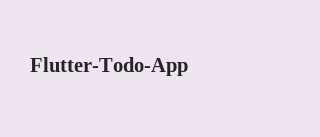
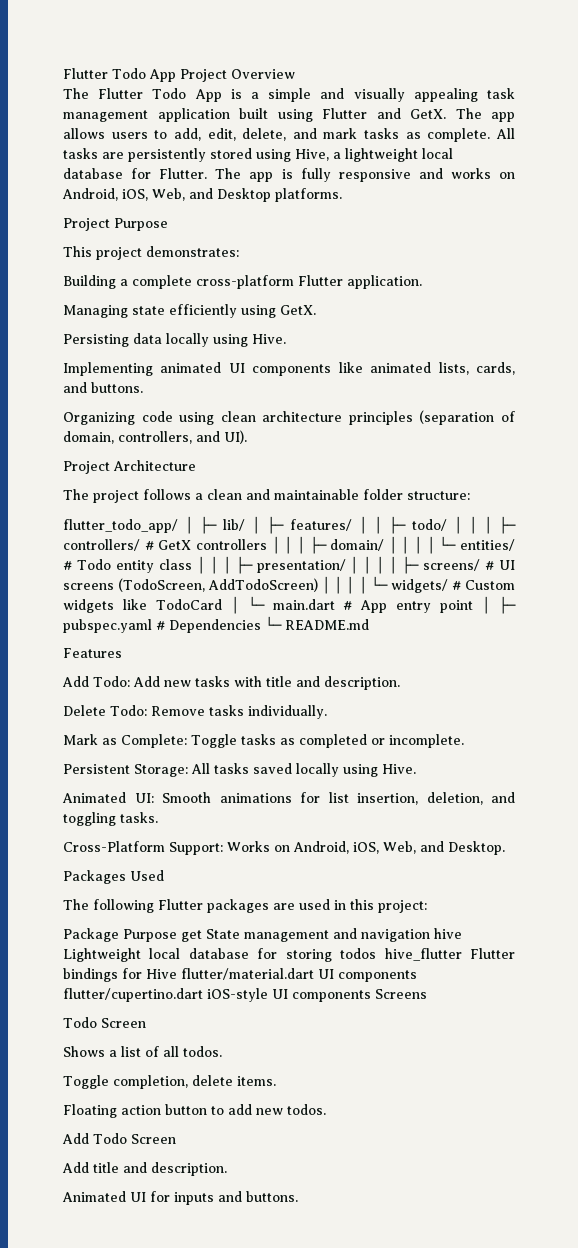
[30,57,188,76] Flutter-Todo-App -> [63,68,295,82] [63,88,515,102] [63,108,515,122] [63,128,515,142] [63,148,453,162] [63,168,515,182] [62,188,342,202] [63,218,168,231] [63,246,239,260] [63,275,422,289] [63,304,316,318] [63,333,286,347] [63,362,515,376] [63,382,143,393] [63,410,515,425] [63,430,247,444] [63,460,196,474] [63,489,470,503] [63,516,516,534] [63,536,516,554] [63,556,515,574] [63,576,515,594] [63,596,517,614] [63,616,369,633] [63,648,122,658] [62,676,400,690] [63,705,327,719] [63,734,464,748] [63,763,416,777] [62,792,515,805] [63,812,158,826] [63,841,505,855] [63,870,164,884] [63,899,427,913] [63,928,462,942] [63,948,515,962] [63,968,417,982] [63,988,427,1002] [63,1017,146,1028] [63,1046,222,1057] [63,1075,276,1089] [63,1104,326,1118] [62,1133,176,1144] [62,1162,227,1176] [62,1191,298,1205] Flutter Todo App Project Overview // The Flutter Todo App is a simple and visually appealing task management application built using Flutter and GetX. The app allows users to add, edit, delete, and mark tasks as complete. All tasks are persistently stored using Hive, a lightweight local database for Flutter. The app is fully responsive and works on Android, iOS, Web, and Desktop platforms. // Project Purpose // This project demonstrates: // Building a complete cross-platform Flutter application. // Managing state efficiently using GetX. // Persisting data locally using Hive. // Implementing animated UI components like animated lists, cards, and buttons. // Organizing code using clean architecture principles (separation of domain, controllers, and UI). // Project Architecture // The project follows a clean and maintainable folder structure: // flutter_todo_app/ │ ├─ lib/ │ ├─ features/ │ │ ├─ todo/ │ │ │ ├─ controllers/ # GetX controllers │ │ │ ├─ domain/ │ │ │ │ └─ entities/ # Todo entity class │ │ │ ├─ presentation/ │ │ │ │ ├─ screens/ # UI screens (TodoScreen, AddTodoScreen) │ │ │ │ └─ widgets/ # Custom widgets like TodoCard │ └─ main.dart # App entry point │ ├─ pubspec.yaml # Dependencies └─ README.md // Features // Add Todo: Add new tasks with title and description. // Delete Todo: Remove tasks individually. // Mark as Complete: Toggle tasks as completed or incomplete. // Persistent Storage: All tasks saved locally using Hive. // Animated UI: Smooth animations for list insertion, deletion, and toggling tasks. // Cross-Platform Support: Works on Android, iOS, Web, and Desktop. // Packages Used // The following Flutter packages are used in this project: // Package Purpose get State management and navigation hive Lightweight local database for storing todos hive_flutter Flutter bindings for Hive flutter/material.dart UI components flutter/cupertino.dart iOS-style UI components Screens // Todo Screen // Shows a list of all todos. // Toggle completion, delete items. // Floating action button to add new todos. // Add Todo Screen // Add title and description. // Animated UI for inputs and buttons.

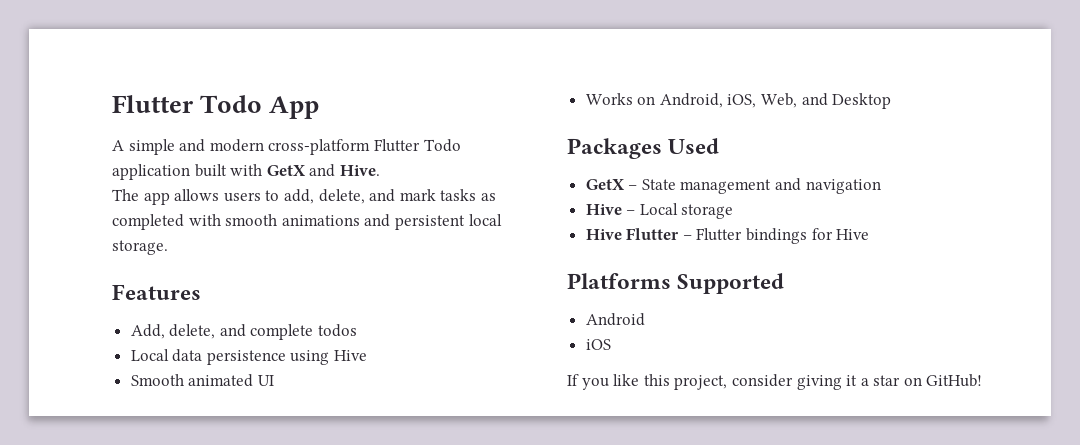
[63,68,295,82] [63,88,515,102] [63,108,446,122] Flutter Todo App Project Overview // The Flutter Todo App is a simple and visually appealing task management application built using Flutter and GetX. -> [112,95,320,119] [112,139,461,155] [112,164,380,180] Flutter Todo App // A simple and modern cross-platform Flutter Todo application built with GetX and Hive. //
[207,128,236,141] edit, -> (314, 196) none
[427,128,515,142] [63,148,453,162] [63,168,491,182] complete. All tasks are persistently stored using Hive, a lightweight local database for Flutter. The app is fully responsive and works -> [112,214,502,230] [112,240,168,255] [112,284,201,300] [130,324,358,340] [130,349,368,365] [130,374,274,387] [585,93,633,105] completed with smooth animations and persistent local storage. // Features // Add, delete, and complete todos // Local data persistence using Hive // Smooth animated UI // Works
[275,188,342,202] [63,218,168,231] [63,246,239,260] [63,275,422,289] [63,304,316,318] [63,333,286,347] [63,362,515,376] [63,382,143,393] [63,410,515,425] [63,430,247,444] [63,460,196,474] [63,489,470,503] [63,516,516,534] [63,536,516,554] [63,556,515,574] [63,576,515,594] [63,596,517,614] [63,616,369,633] [63,648,122,658] [62,676,400,690] [63,705,327,719] [63,734,464,748] [63,763,416,777] [62,792,515,805] [63,812,158,826] [63,841,505,855] [63,870,164,884] [63,899,427,913] [63,928,462,942] [63,948,515,962] [63,968,417,982] [63,988,427,1002] [63,1017,146,1028] [63,1046,222,1057] [63,1075,276,1089] [63,1104,326,1118] [62,1133,176,1144] [62,1162,227,1176] [62,1191,298,1205] platforms. // Project Purpose // This project demonstrates: // Building a complete cross-platform Flutter application. // Managing state efficiently using GetX. // Persisting data locally using Hive. // Implementing animated UI components like animated lists, cards, and buttons. // Organizing code using clean architecture principles (separation of domain, controllers, and UI). // Project Architecture // The project follows a clean and maintainable folder structure: // flutter_todo_app/ │ ├─ lib/ │ ├─ features/ │ │ ├─ todo/ │ │ │ ├─ controllers/ # GetX controllers │ │ │ ├─ domain/ │ │ │ │ └─ entities/ # Todo entity class │ │ │ ├─ presentation/ │ │ │ │ ├─ screens/ # UI screens (TodoScreen, AddTodoScreen) │ │ │ │ └─ widgets/ # Custom widgets like TodoCard │ └─ main.dart # App entry point │ ├─ pubspec.yaml # Dependencies └─ README.md // Features // Add Todo: Add new tasks with title and description. // Delete Todo: Remove tasks individually. // Mark as Complete: Toggle tasks as completed or incomplete. // Persistent Storage: All tasks saved locally using Hive. // Animated UI: Smooth animations for list insertion, deletion, and toggling tasks. // Cross-Platform Support: Works on Android, iOS, Web, and Desktop. // Packages Used // The following Flutter packages are used in this project: // Package Purpose get State management and navigation hive Lightweight local database for storing todos hive_flutter Flutter bindings for Hive flutter/material.dart UI components flutter/cupertino.dart iOS-style UI components Screens // Todo Screen // Shows a list of all todos. // Toggle completion, delete items. // Floating action button to add new todos. // Add Todo Screen // Add title and description. // Animated UI for inputs and buttons. -> [567,138,720,159] [585,178,881,194] [585,203,734,219] [585,228,870,244] [567,273,785,294] [585,313,645,326] [585,339,611,350] [567,374,983,390] // Packages Used // GetX – State management and navigation // Hive – Local storage // Hive Flutter – Flutter bindings for Hive // Platforms Supported // Android // iOS // If you like this project, consider giving it a star on GitHub!

